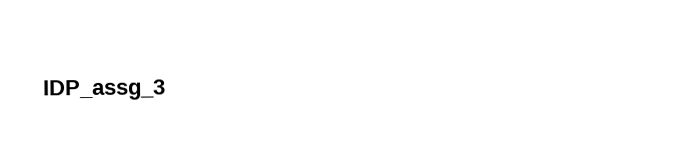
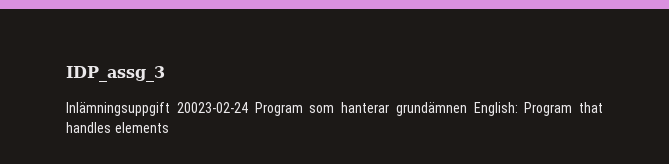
(166, 90) none -> [66,102,603,116] [66,122,169,133] // Inlämningsuppgift 20023-02-24 Program som hanterar grundämnen English: Program that handles elements

